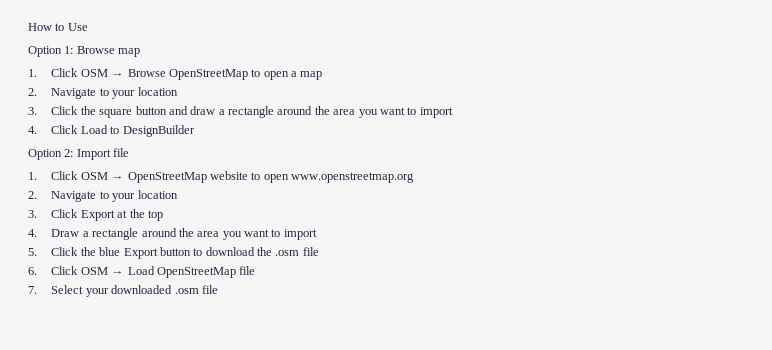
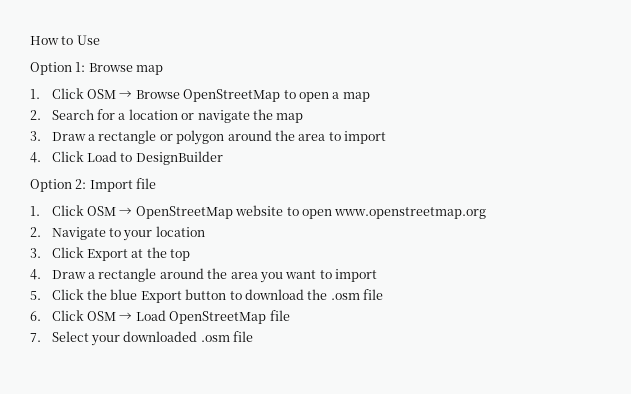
[51,87,178,99] [28,106,405,118] Navigate to your location // 3. Click the square button and draw a rectangle around the area you want -> [51,109,304,123] [30,130,326,145] Search for a location or navigate the map // 3. Draw a rectangle or polygon around the area

